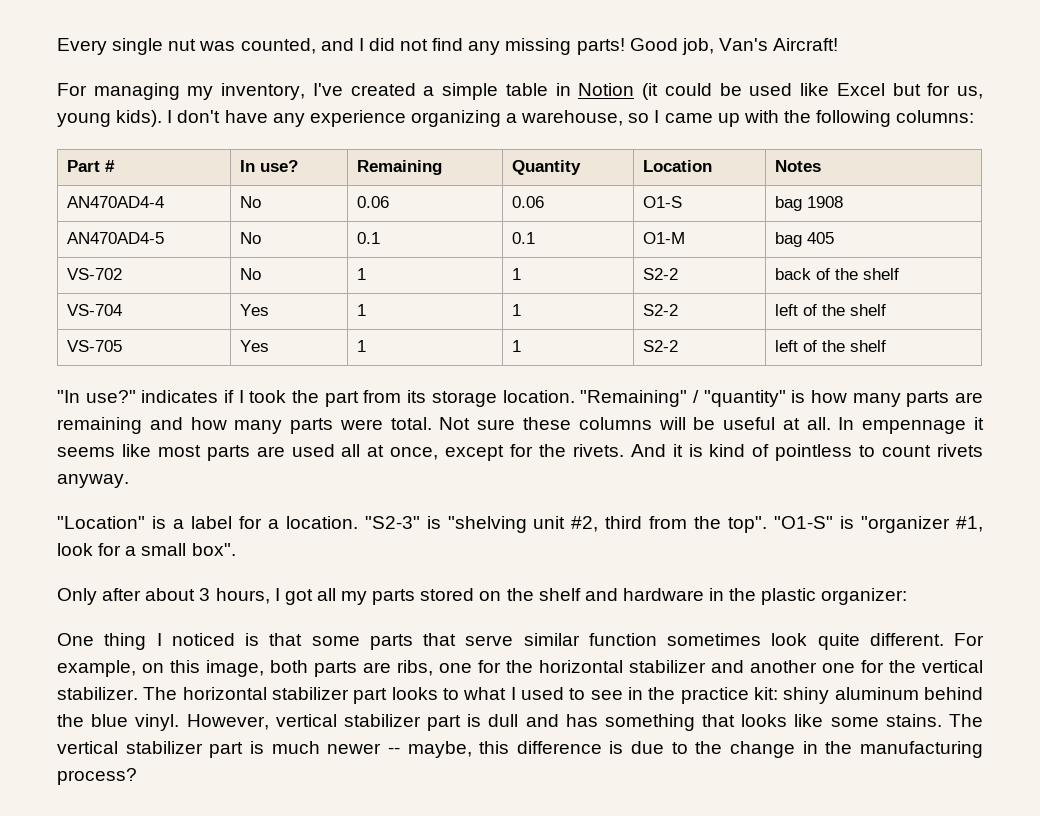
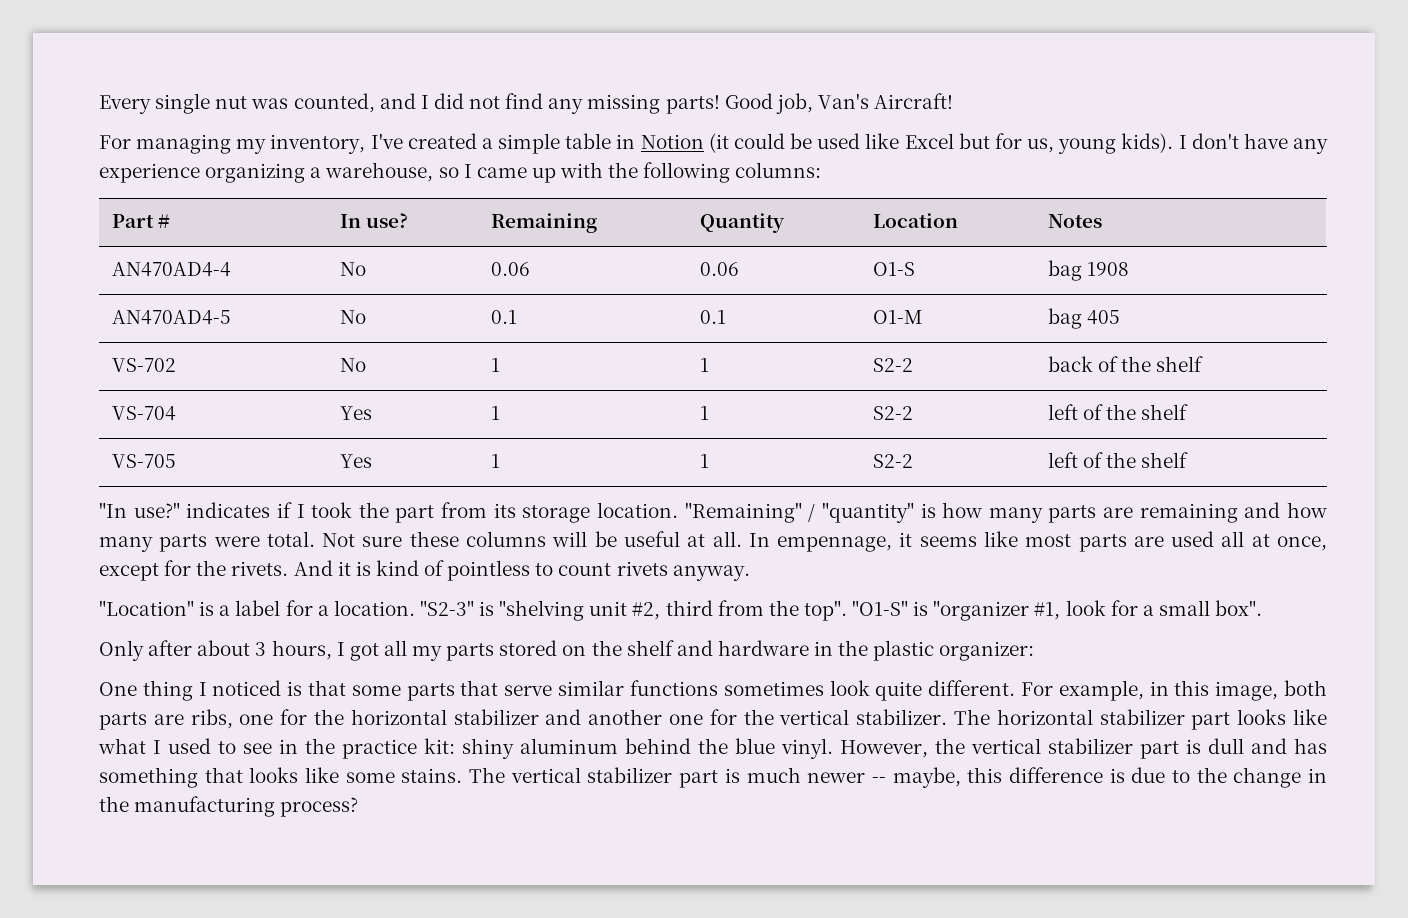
[862,420,967,434] empennage -> [777,536,893,552] empennage,
[588,633,657,646] function -> [629,680,718,696] functions
[142,663,164,673] on -> [1149,681,1169,696] in
[442,688,459,700] to -> [1292,709,1327,725] like
(269, 722) none -> [935,738,965,754] the

